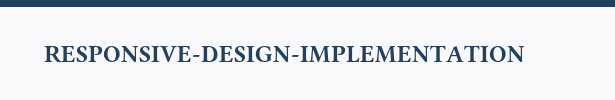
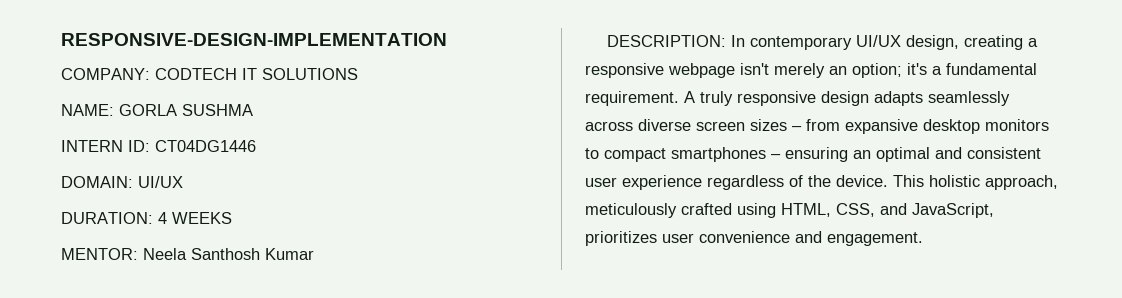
(525, 54) none -> [61,68,358,80] [61,104,253,116] [61,140,256,152] [61,176,183,188] [61,212,232,224] [61,248,314,260] [606,35,1038,50] [585,63,1037,78] [585,91,1010,106] [585,119,1049,134] [585,147,1041,162] [585,175,1058,190] [585,203,994,218] [585,231,923,246] // COMPANY: CODTECH IT SOLUTIONS // NAME: GORLA SUSHMA // INTERN ID: CT04DG1446 // DOMAIN: UI/UX // DURATION: 4 WEEKS // MENTOR: Neela Santhosh Kumar // DESCRIPTION: In contemporary UI/UX design, creating a responsive webpage isn't merely an option; it's a fundamental requirement. A truly responsive design adapts seamlessly across diverse screen sizes – from expansive desktop monitors to compact smartphones – ensuring an optimal and consistent user experience regardless of the device. This holistic approach, meticulously crafted using HTML, CSS, and JavaScript, prioritizes user convenience and engagement.

